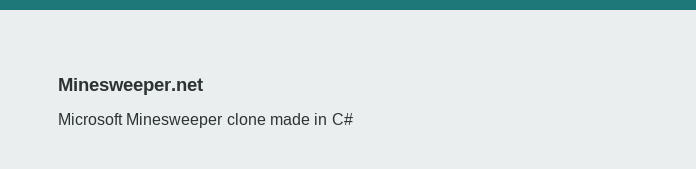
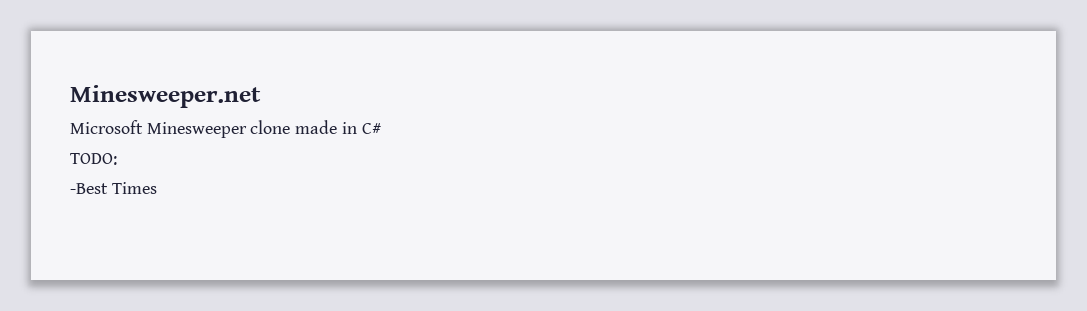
(353, 119) none -> [70,153,117,165] [70,182,157,194] // TODO: // -Best Times

